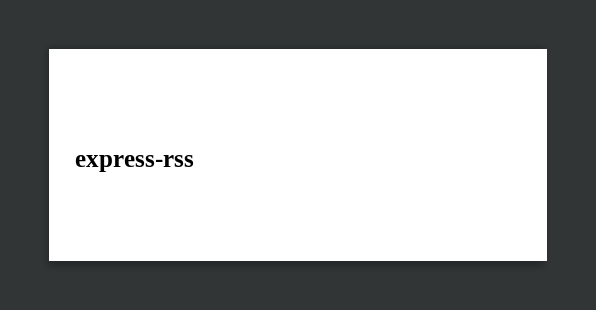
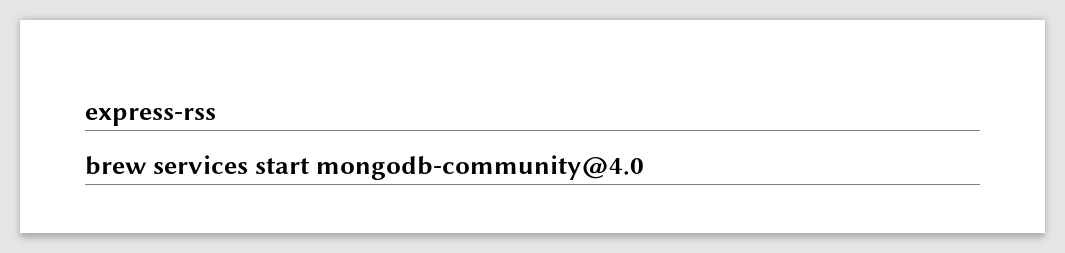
(194, 163) none -> [85,155,645,180] // brew services start mongodb-community@4.0

